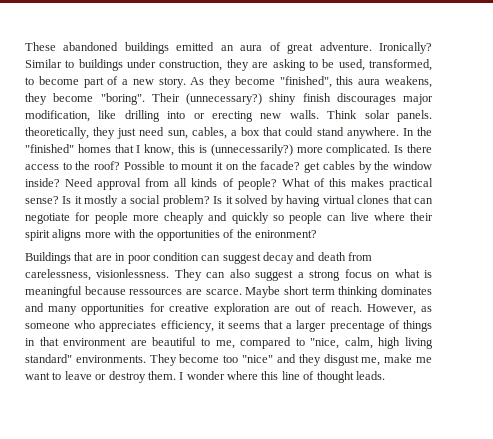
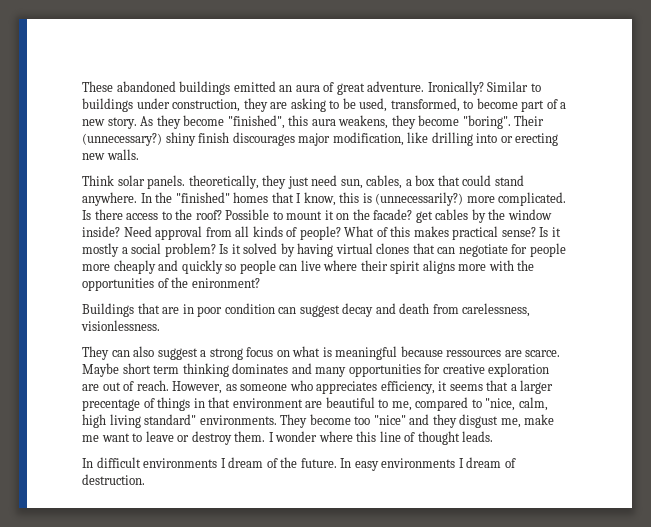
(319, 114) none -> (139, 154) //
(170, 273) none -> (160, 325) //
(385, 375) none -> [82,457,516,471] [82,474,145,485] // In difficult environments I dream of the future. In easy environments I dream of destruction.

